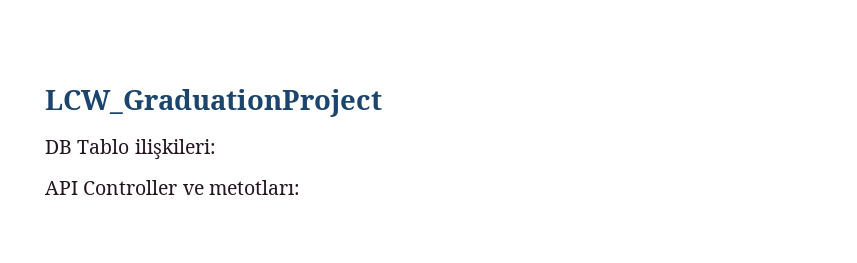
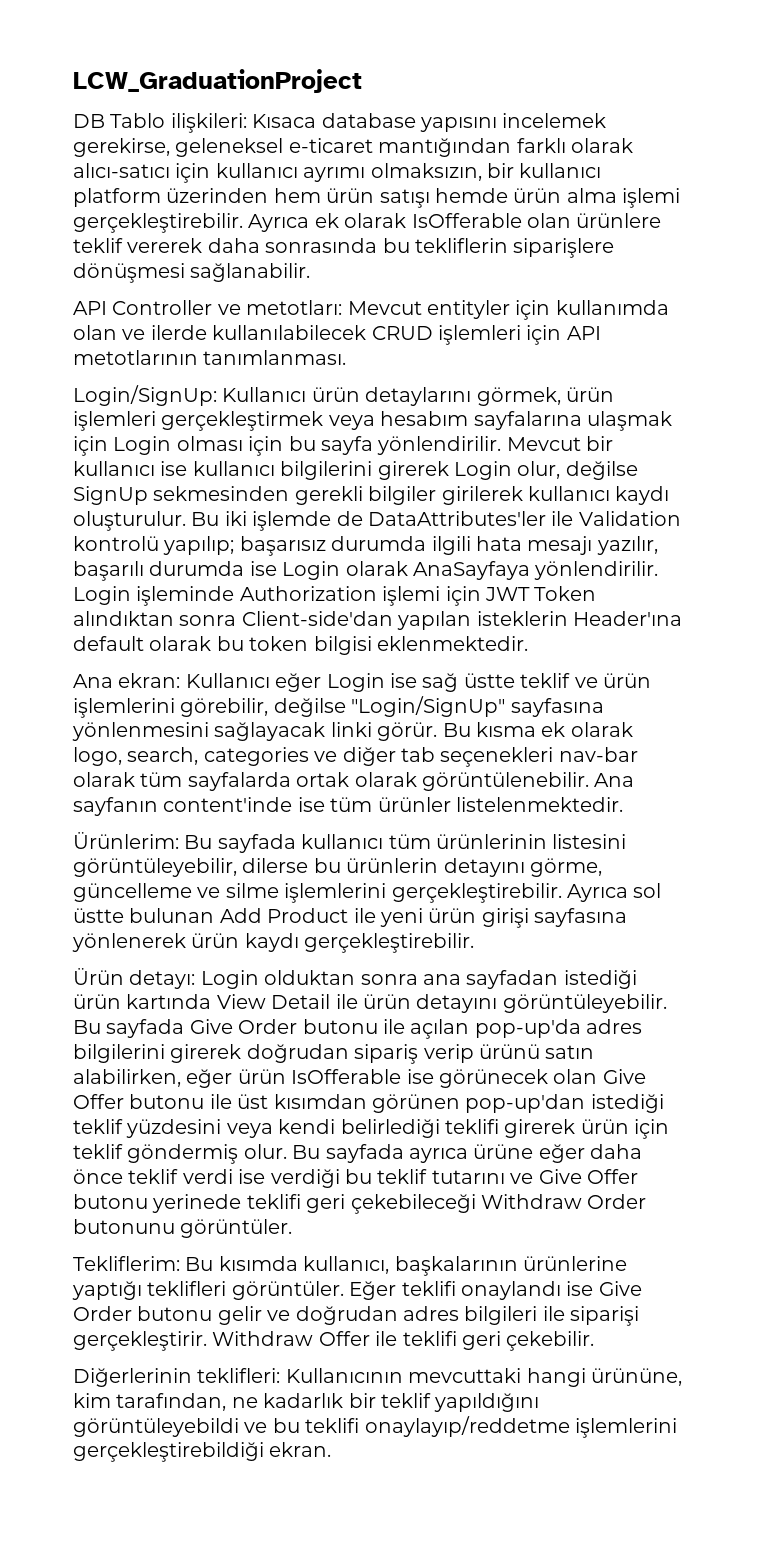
[45,180,300,195] // API Controller ve metotları: -> [252,113,607,132] [73,138,633,157] [73,163,602,183] [73,188,681,208] [73,213,662,233] [73,238,615,258] [73,263,311,283] [73,300,669,320] [73,325,601,345] [73,350,347,365] [73,385,614,406] [73,411,672,431] [73,436,614,456] [73,461,638,480] [73,486,670,505] [73,511,681,531] [73,536,658,556] [73,561,659,581] [73,586,597,606] [73,611,682,630] [73,636,528,655] [73,673,651,692] [73,696,604,718] [72,722,633,741] [73,747,638,767] [73,772,635,791] [73,797,623,816] [73,832,627,853] [73,858,602,877] [73,883,662,903] [73,908,628,928] [72,933,475,953] [73,968,637,989] [73,994,667,1013] [73,1019,643,1039] [73,1044,595,1064] [73,1069,646,1088] [73,1094,664,1113] [73,1119,670,1139] [73,1144,643,1164] [73,1169,638,1188] [73,1194,647,1214] [73,1219,293,1238] [73,1256,627,1276] [72,1281,642,1300] [73,1306,640,1326] [73,1331,595,1351] [73,1368,682,1387] [73,1393,540,1412] [73,1416,677,1438] [73,1442,332,1462] Kısaca database yapısını incelemek gerekirse, geleneksel e-ticaret mantığından farklı olarak alıcı-satıcı için kullanıcı ayrımı olmaksızın, bir kullanıcı platform üzerinden hem ürün satışı hemde ürün alma işlemi gerçekleştirebilir. Ayrıca ek olarak IsOfferable olan ürünlere teklif vererek daha sonrasında bu tekliflerin siparişlere dönüşmesi sağlanabilir. // API Controller ve metotları: Mevcut entityler için kullanımda olan ve ilerde kullanılabilecek CRUD işlemleri için API metotlarının tanımlanması. // Login/SignUp: Kullanıcı ürün detaylarını görmek, ürün işlemleri gerçekleştirmek veya hesabım sayfalarına ulaşmak için Login olması için bu sayfa yönlendirilir. Mevcut bir kullanıcı ise kullanıcı bilgilerini girerek Login olur, değilse SignUp sekmesinden gerekli bilgiler girilerek kullanıcı kaydı oluşturulur. Bu iki işlemde de DataAttributes'ler ile Validation kontrolü yapılıp; başarısız durumda ilgili hata mesajı yazılır, başarılı durumda ise Login olarak AnaSayfaya yönlendirilir. Login işleminde Authorization işlemi için JWT Token alındıktan sonra Client-side'dan yapılan isteklerin Header'ına default olarak bu token bilgisi eklenmektedir. // Ana ekran: Kullanıcı eğer Login ise sağ üstte teklif ve ürün işlemlerini görebilir, değilse "Login/SignUp" sayfasına yönlenmesini sağlayacak linki görür. Bu kısma ek olarak logo, search, categories ve diğer tab seçenekleri nav-bar olarak tüm sayfalarda ortak olarak görüntülenebilir. Ana sayfanın content'inde ise tüm ürünler listelenmektedir. // Ürünlerim: Bu sayfada kullanıcı tüm ürünlerinin listesini görüntüleyebilir, dilerse bu ürünlerin detayını görme, güncelleme ve silme işlemlerini gerçekleştirebilir. Ayrıca sol üstte bulunan Add Product ile yeni ürün girişi sayfasına yönlenerek ürün kaydı gerçekleştirebilir. // Ürün detayı: Login olduktan sonra ana sayfadan istediği ürün kartında View Detail ile ürün detayını görüntüleyebilir. Bu sayfada Give Order butonu ile açılan pop-up'da adres bilgilerini girerek doğrudan sipariş verip ürünü satın alabilirken, eğer ürün IsOfferable ise görünecek olan Give Offer butonu ile üst kısımdan görünen pop-up'dan istediği teklif yüzdesini veya kendi belirlediği teklifi girerek ürün için teklif göndermiş olur. Bu sayfada ayrıca ürüne eğer daha önce teklif verdi ise verdiği bu teklif tutarını ve Give Offer butonu yerinede teklifi geri çekebileceği Withdraw Order butonunu görüntüler. // Tekliflerim: Bu kısımda kullanıcı, başkalarının ürünlerine yaptığı teklifleri görüntüler. Eğer teklifi onaylandı ise Give Order butonu gelir ve doğrudan adres bilgileri ile siparişi gerçekleştirir. Withdraw Offer ile teklifi geri çekebilir. // Diğerlerinin teklifleri: Kullanıcının mevcuttaki hangi ürününe, kim tarafından, ne kadarlık bir teklif yapıldığını görüntüleyebildi ve bu teklifi onaylayıp/reddetme işlemlerini gerçekleştirebildiği ekran.

